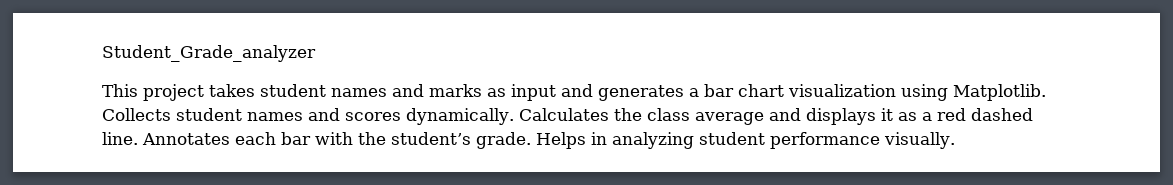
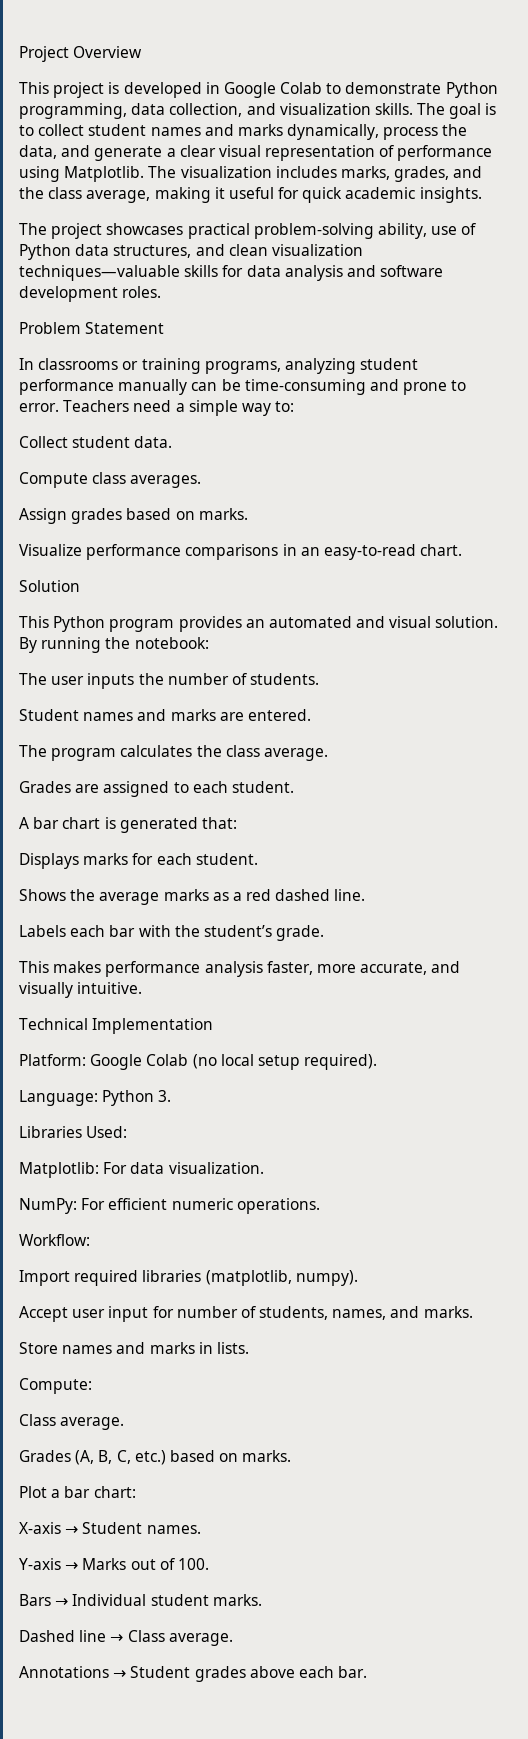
[102,45,316,62] Student_Grade_analyzer -> [19,46,143,62] Project Overview
[209,84,1046,101] [102,108,893,125] takes student names and marks as input and generates a bar chart visualization using Matplotlib. Collects student names and scores dynamically. Calculates the class average and displays it -> [108,82,498,98] [19,103,497,119] [19,124,468,140] [19,145,493,161] [19,166,483,182] [19,187,482,203] [19,223,477,239] [19,244,363,260] [19,265,444,281] [19,286,162,302] [19,322,165,334] [19,358,419,374] [19,379,467,395] [19,400,295,416] [19,436,173,448] [19,472,202,488] [19,508,248,524] [19,544,463,560] [19,580,80,592] [19,616,499,632] [19,637,209,653] [19,673,320,689] [19,709,311,721] [19,745,328,761] [19,781,294,797] [19,817,237,833] [19,853,258,869] [19,889,209,905] is developed in Google Colab to demonstrate Python programming, data collection, and visualization skills. The goal is to collect student names and marks dynamically, process the data, and generate a clear visual representation of performance using Matplotlib. The visualization includes marks, grades, and the class average, making it useful for quick academic insights. // The project showcases practical problem-solving ability, use of Python data structures, and clean visualization techniques—valuable skills for data analysis and software development roles. // Problem Statement // In classrooms or training programs, analyzing student performance manually can be time-consuming and prone to error. Teachers need a simple way to: // Collect student data. // Compute class averages. // Assign grades based on marks. // Visualize performance comparisons in an easy-to-read chart. // Solution // This Python program provides an automated and visual solution. By running the notebook: // The user inputs the number of students. // Student names and marks are entered. // The program calculates the class average. // Grades are assigned to each student. // A bar chart is generated that: // Displays marks for each student. // Shows the average marks
[142,133,230,145] Annotates -> [19,925,66,937] // Labels
[536,132,955,149] Helps in analyzing student performance visually. -> [19,961,461,977] [19,982,143,998] [19,1018,214,1034] [19,1054,378,1070] [19,1090,172,1106] [19,1126,128,1138] [19,1162,264,1178] [19,1198,320,1214] [19,1234,90,1246] [19,1270,358,1286] [19,1306,473,1322] [19,1342,249,1354] [19,1378,92,1394] [19,1414,125,1430] [19,1450,292,1465] [19,1486,136,1498] [19,1522,201,1534] [19,1558,209,1570] [19,1594,262,1606] [19,1630,233,1646] [19,1666,368,1682] // This makes performance analysis faster, more accurate, and visually intuitive. // Technical Implementation // Platform: Google Colab (no local setup required). // Language: Python 3. // Libraries Used: // Matplotlib: For data visualization. // NumPy: For efficient numeric operations. // Workflow: // Import required libraries (matplotlib, numpy). // Accept user input for number of students, names, and marks. // Store names and marks in lists. // Compute: // Class average. // Grades (A, B, C, etc.) based on marks. // Plot a bar chart: // X-axis → Student names. // Y-axis → Marks out of 100. // Bars → Individual student marks. // Dashed line → Class average. // Annotations → Student grades above each bar.

